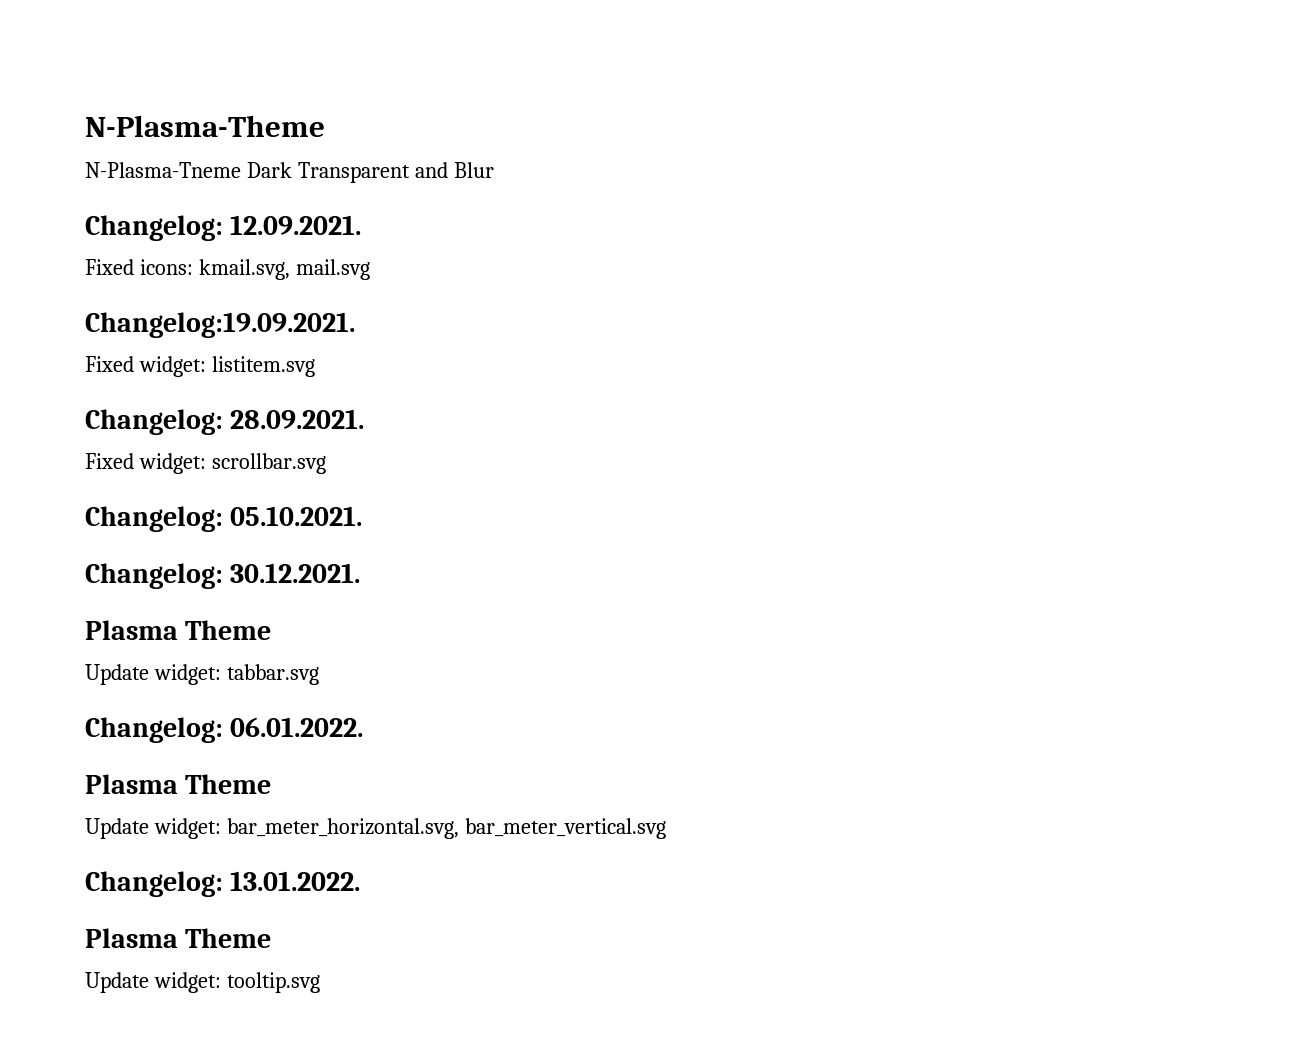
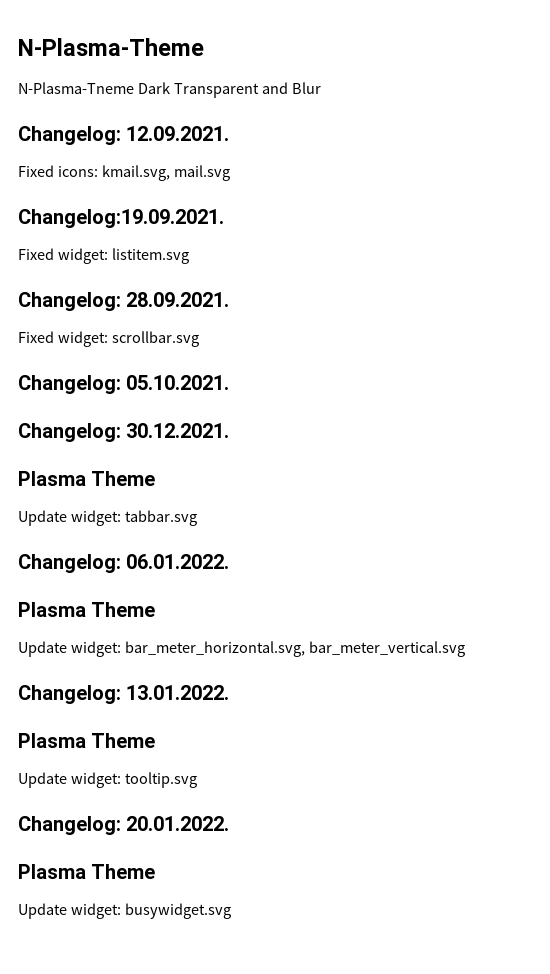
(320, 982) none -> [18,816,230,835] [18,864,156,879] [18,903,231,919] // Changelog: 20.01.2022. // Plasma Theme // Update widget: busywidget.svg

